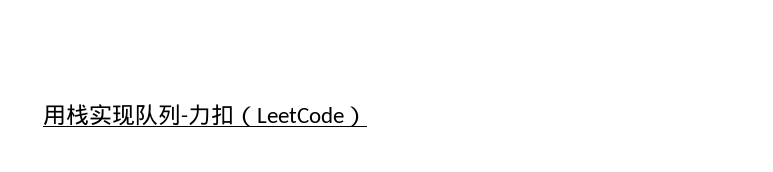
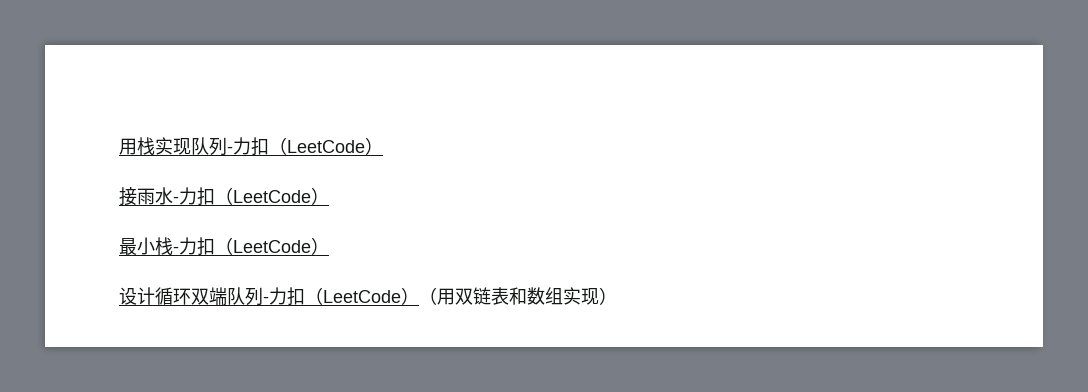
(367, 116) none -> [119,187,329,206] [119,237,329,256] [119,287,617,306] // 接雨水-力扣（LeetCode） // 最小栈-力扣（LeetCode） // 设计循环双端队列-力扣（LeetCode）（用双链表和数组实现）

